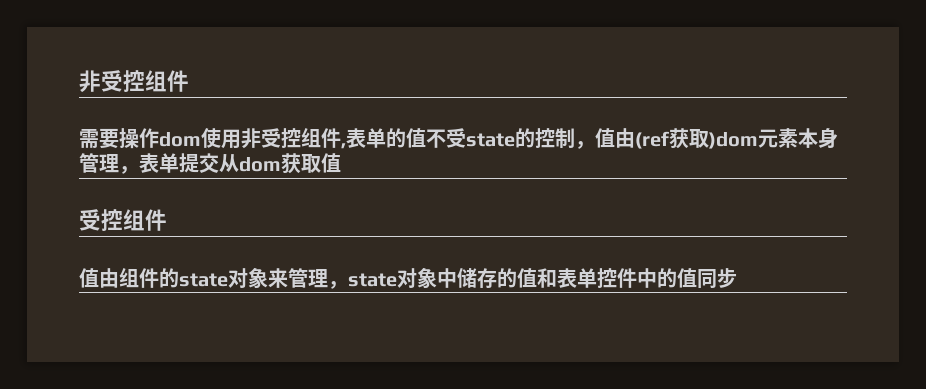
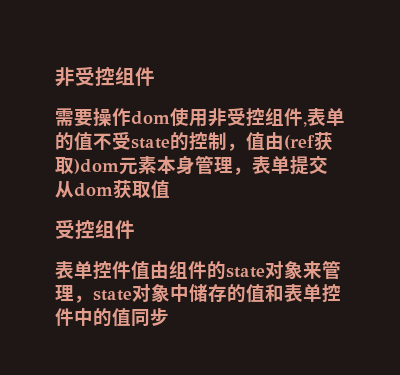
(167, 220) none -> [55,261,131,279] 表单控件

